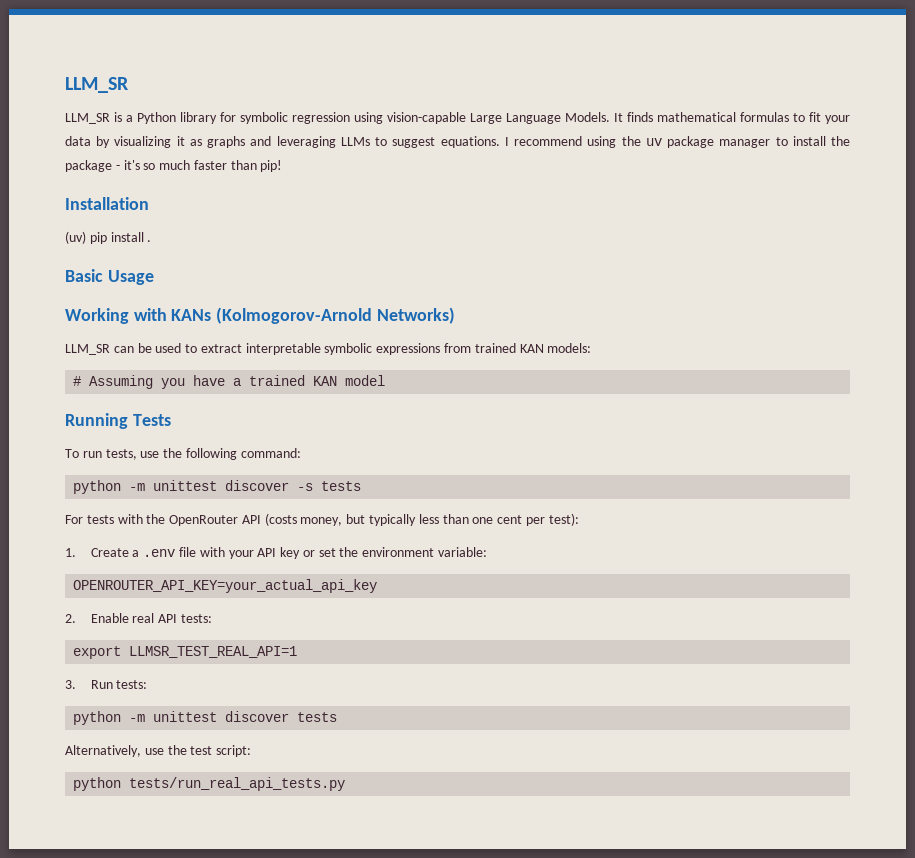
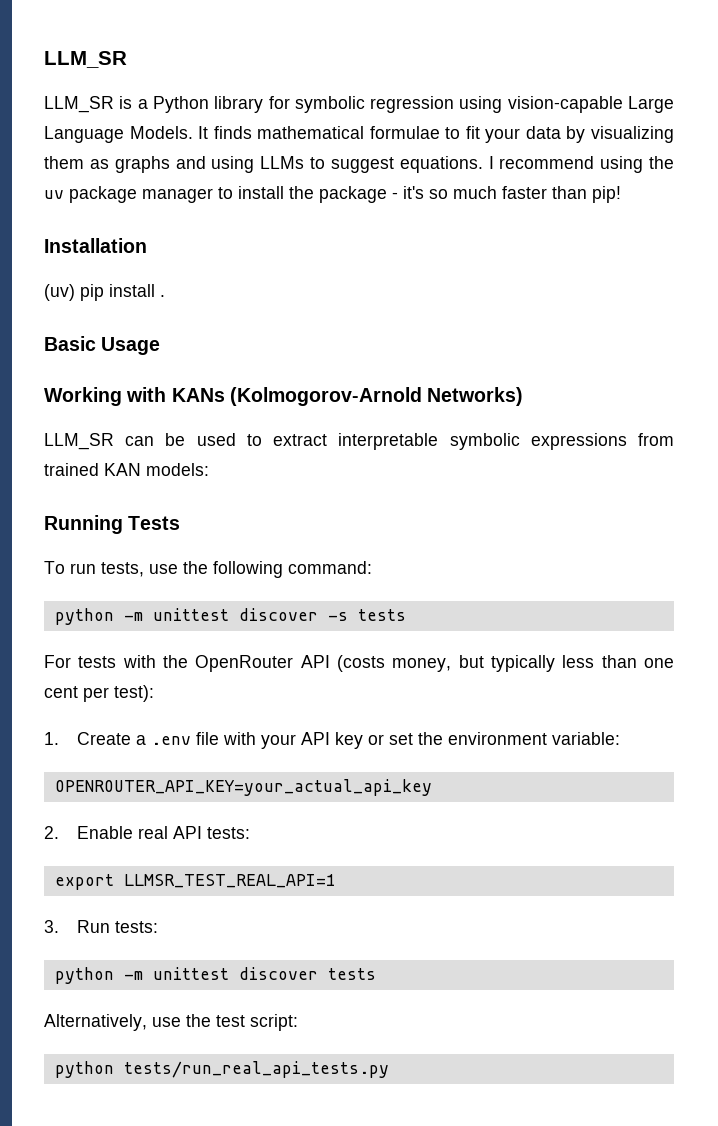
[740,112,789,122] formulas -> [369,126,440,139] formulae
[176,136,185,146] it -> [44,156,84,169] them
[276,136,336,148] leveraging -> [211,156,255,173] using
[73,375,386,389] // # Assuming you have a trained KAN model -> (209, 469) none

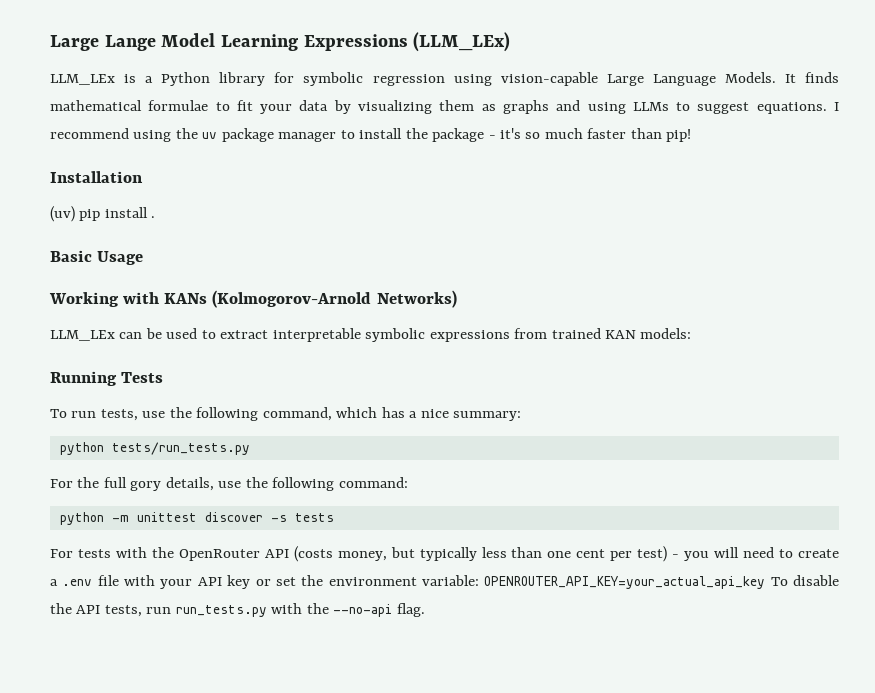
[44,51,127,68] [44,96,114,113] LLM_SR // LLM_SR -> [50,32,511,52] [50,74,115,85] Large Lange Model Learning Expressions (LLM_LEx) // LLM_LEx
[44,433,114,450] LLM_SR -> [50,330,115,341] LLM_LEx
(283, 569) none -> [262,407,522,421] [59,442,250,455] [50,477,335,491] command, which has a nice summary: // python tests/run_tests.py // For the full gory details, use the following
[114,685,154,702] [44,732,132,745] test): // 1. Create -> [637,546,840,562] test) - you will need to create
(621, 738) // -> (479, 580) none
[44,826,251,839] [54,874,336,890] [44,920,159,933] [54,967,376,984] [44,1014,298,1031] [54,1061,389,1078] // 2. Enable real API tests: // export LLMSR_TEST_REAL_API=1 // 3. Run tests: // python -m unittest discover tests // Alternatively, use the test script: // python tests/run_real_api_tests.py -> [770,575,839,586] [50,603,425,617] To disable the API tests, run run_tests.py with the --no-api flag.

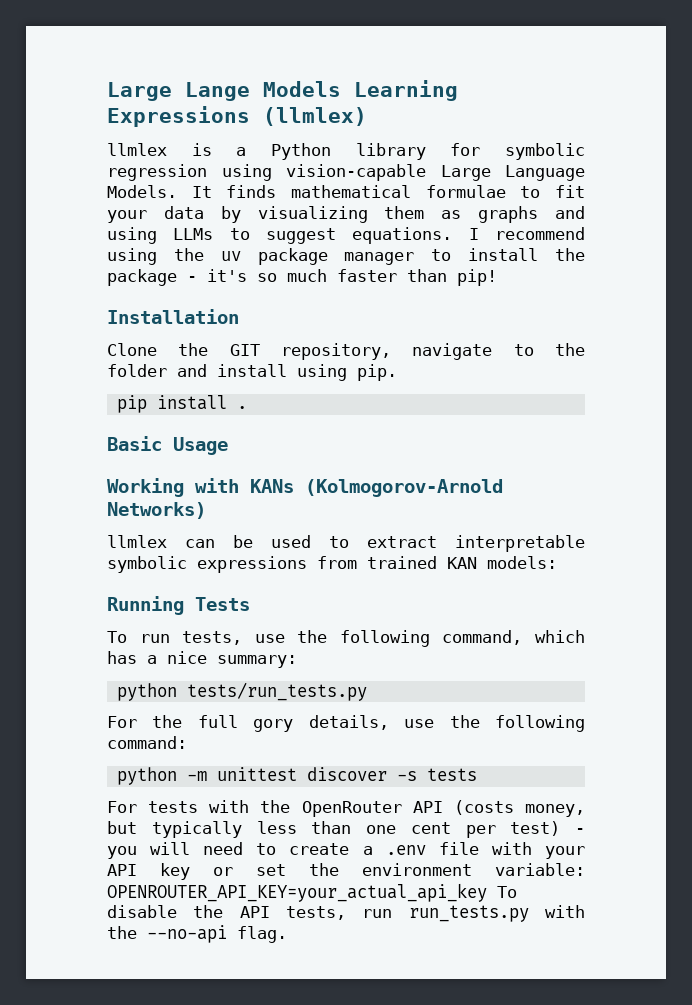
[161,33,216,47] Model -> [263,81,341,97] Models
[413,32,511,52] [50,74,115,85] (LLM_LEx) // LLM_LEx -> [263,107,367,126] [107,143,167,156] (llmlex) // llmlex
[50,206,75,222] (uv) -> [107,343,585,360] [107,364,397,381] Clone the GIT repository, navigate to the folder and install using pip. //
[50,330,115,341] LLM_LEx -> [107,535,167,548] llmlex

